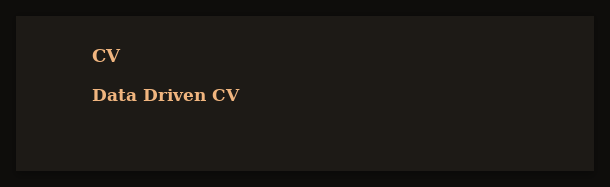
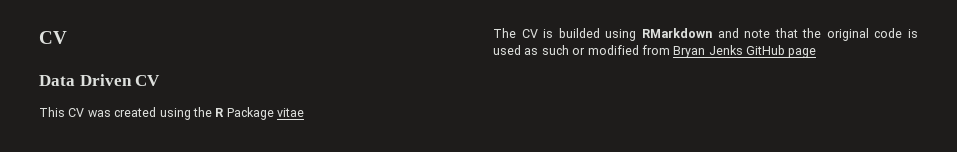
(240, 95) none -> [39,107,304,120] [493,28,918,41] [493,45,817,58] // This CV was created using the R Package vitae // The CV is builded using RMarkdown and note that the original code is used as such or modified from Bryan Jenks GitHub page

